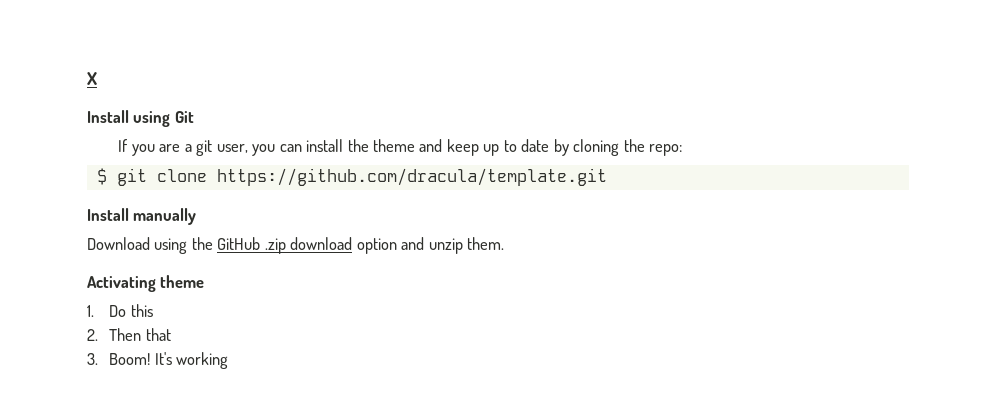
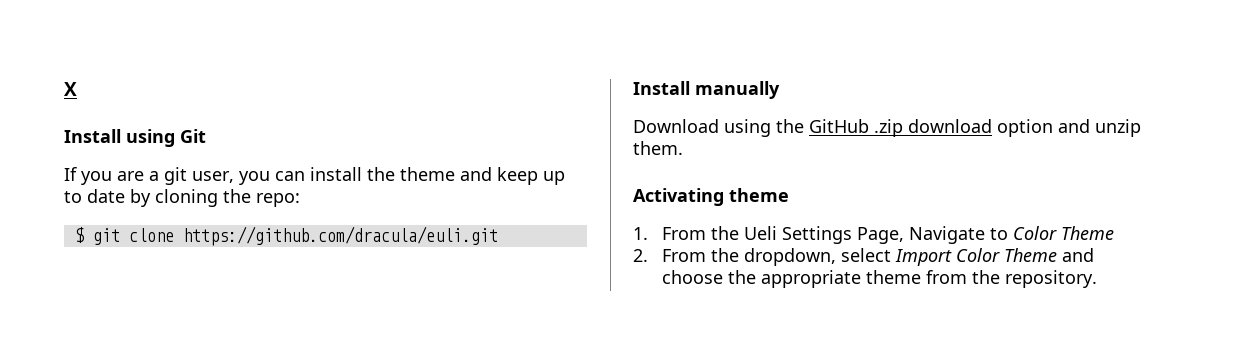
[216,168,607,186] https://github.com/dracula/template.git -> [182,226,498,246] https://github.com/dracula/euli.git
[109,304,153,317] [87,328,171,341] [87,352,229,369] Do this // 2. Then that // 3. Boom! It's working -> [662,226,1115,244] [633,248,1095,266] [662,270,1098,288] From the Ueli Settings Page, Navigate to Color Theme // 2. From the dropdown, select Import Color Theme and choose the appropriate theme from the repository.

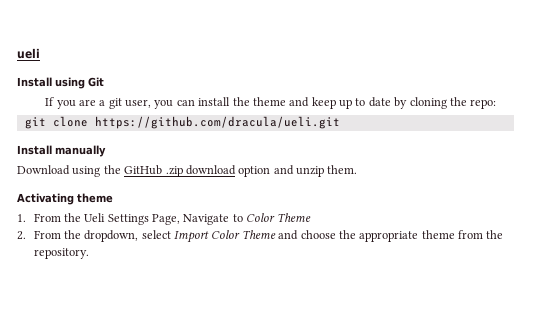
[64,82,77,96] X -> [17,48,40,59] ueli
[74,227,84,243] $ -> (497, 104) none
[182,226,498,246] https://github.com/dracula/euli.git -> [94,116,340,129] https://github.com/dracula/ueli.git

